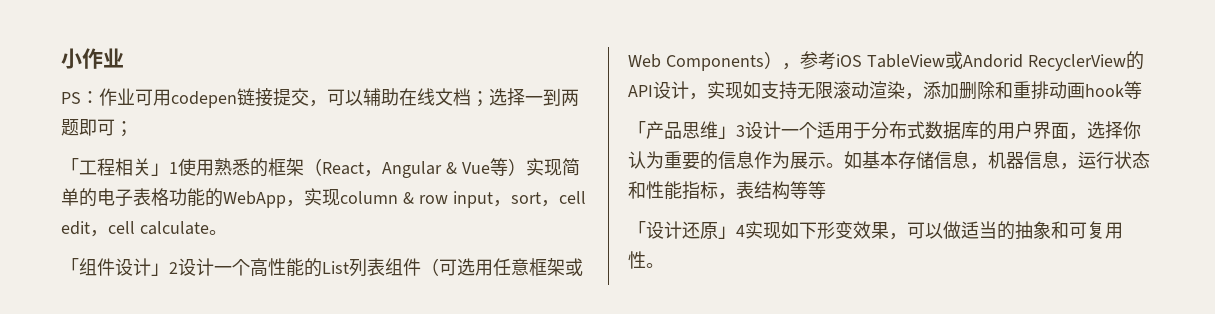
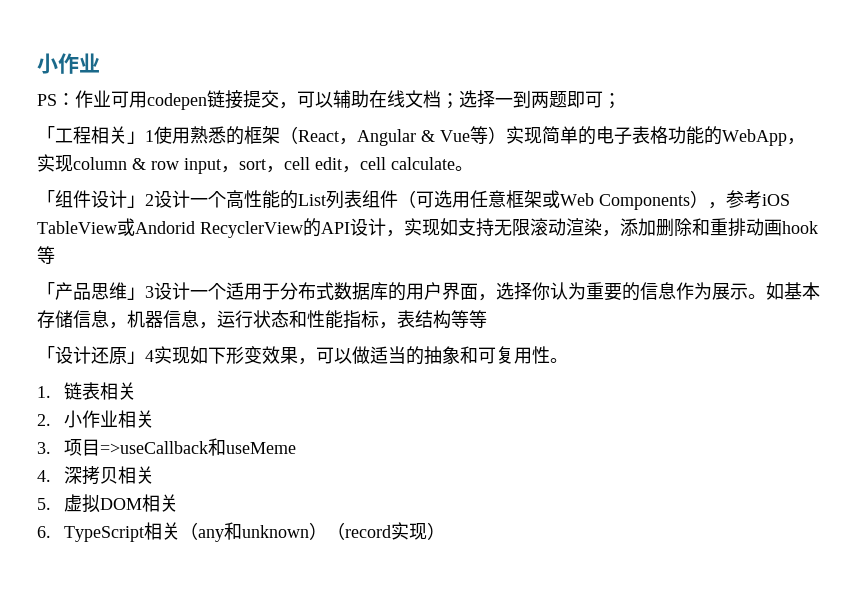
(664, 265) none -> [37,382,137,400] [37,410,155,428] [37,438,297,456] [37,466,155,485] [37,494,179,513] [37,522,446,542] // 1.链表相关 // 2.小作业相关 // 3.项目=>useCallback和useMeme // 4.深拷贝相关 // 5.虚拟DOM相关 // 6. TypeScript相关（any和unknown）（record实现）

